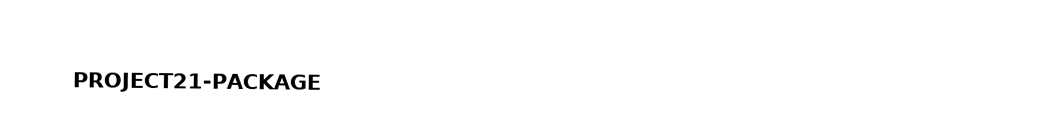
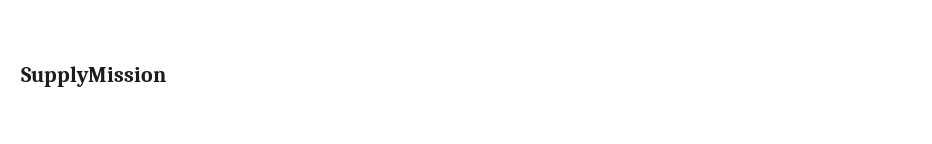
[72,72,321,94] PROJECT21-PACKAGE -> [21,66,166,87] SupplyMission

